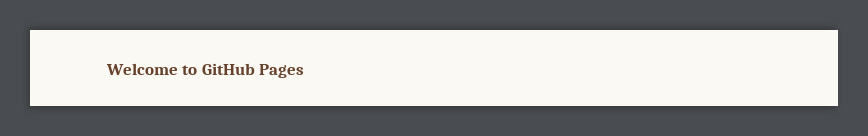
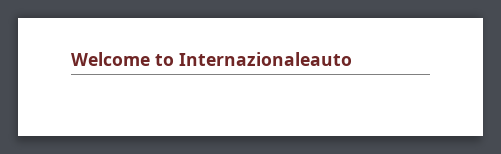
[201,63,305,78] GitHub Pages -> [179,52,352,66] Internazionaleauto

